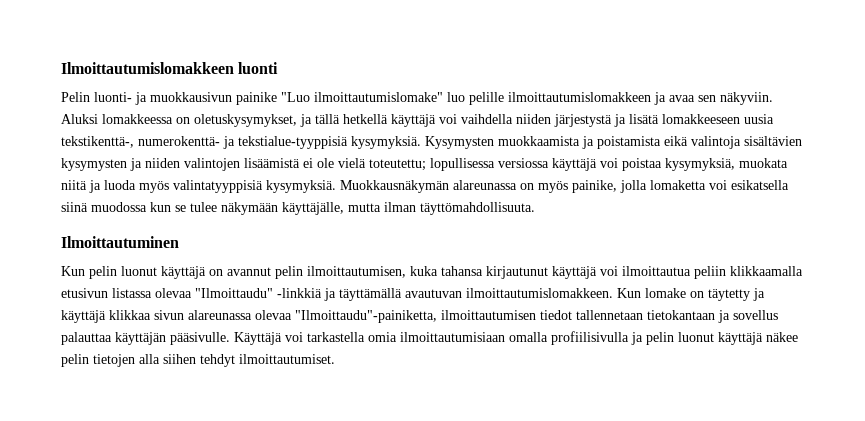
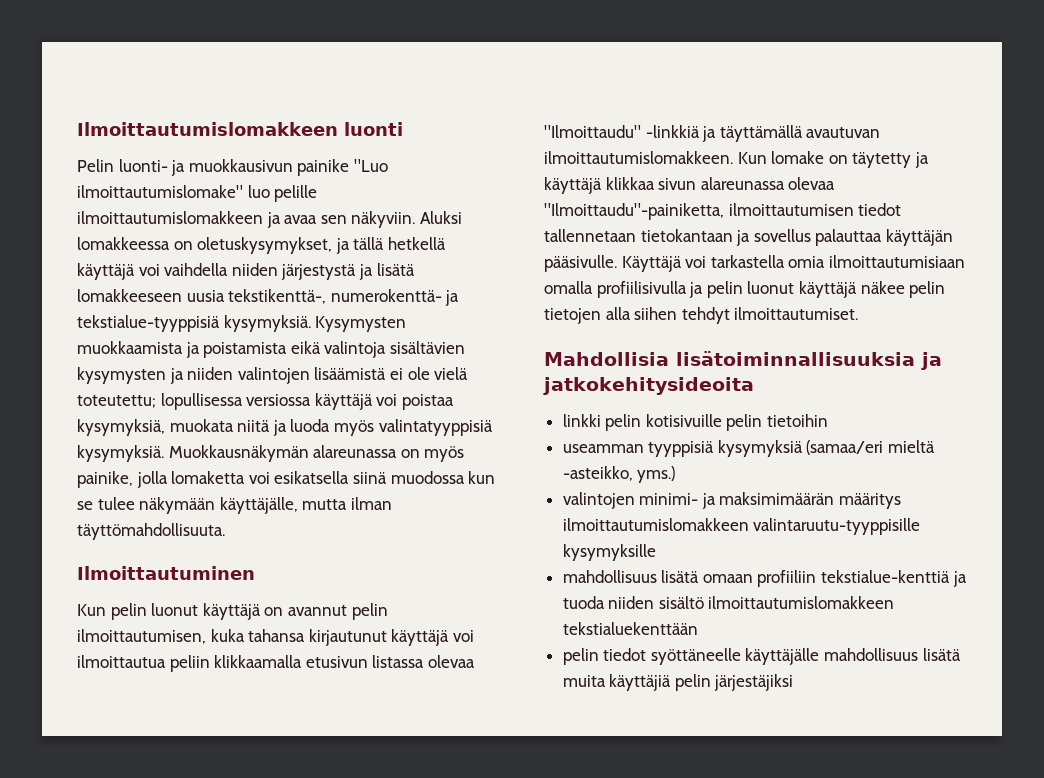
(335, 359) none -> [544,351,942,370] [543,377,754,395] [562,414,829,431] [562,440,936,457] [562,466,676,483] [562,492,902,509] [562,518,921,535] [562,544,656,561] [562,570,967,587] [562,596,895,609] [562,622,698,635] [562,648,961,665] [562,674,794,691] // Mahdollisia lisätoiminnallisuuksia ja jatkokehitysideoita // linkki pelin kotisivuille pelin tietoihin // useamman tyyppisiä kysymyksiä (samaa/eri mieltä -asteikko, yms.) // valintojen minimi- ja maksimimäärän määritys ilmoittautumislomakkeen valintaruutu-tyyppisille kysymyksille // mahdollisuus lisätä omaan profiiliin tekstialue-kenttiä ja tuoda niiden sisältö ilmoittautumislomakkeen tekstialuekenttään // pelin tiedot syöttäneelle käyttäjälle mahdollisuus lisätä muita käyttäjiä pelin järjestäjiksi

